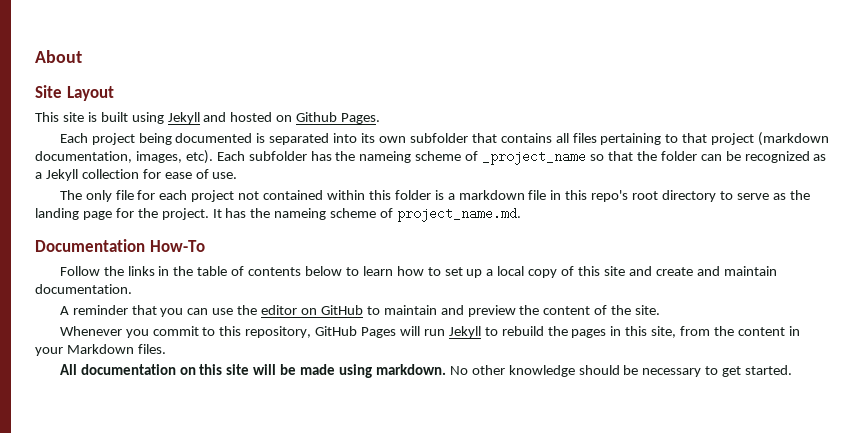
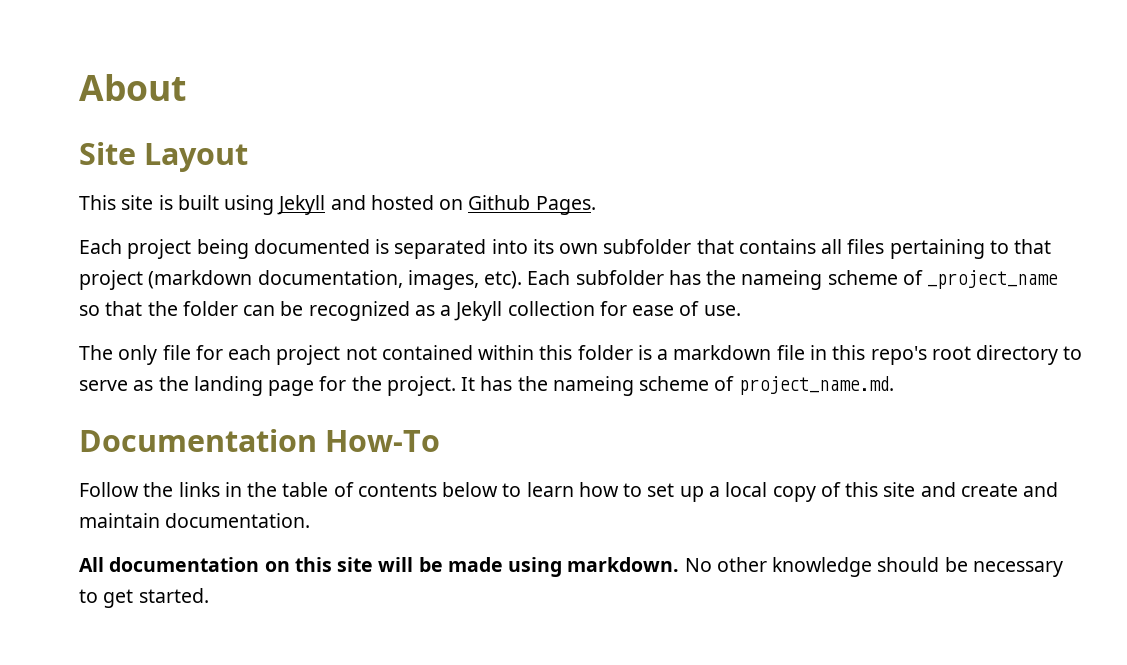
[59,305,661,317] [59,326,800,338] [35,344,166,356] // A reminder that you can use the editor on GitHub to maintain and preview the content of the site. // Whenever you commit to this repository, GitHub Pages will run Jekyll to rebuild the pages in this site, from the content in your Markdown files. -> (311, 520) none

